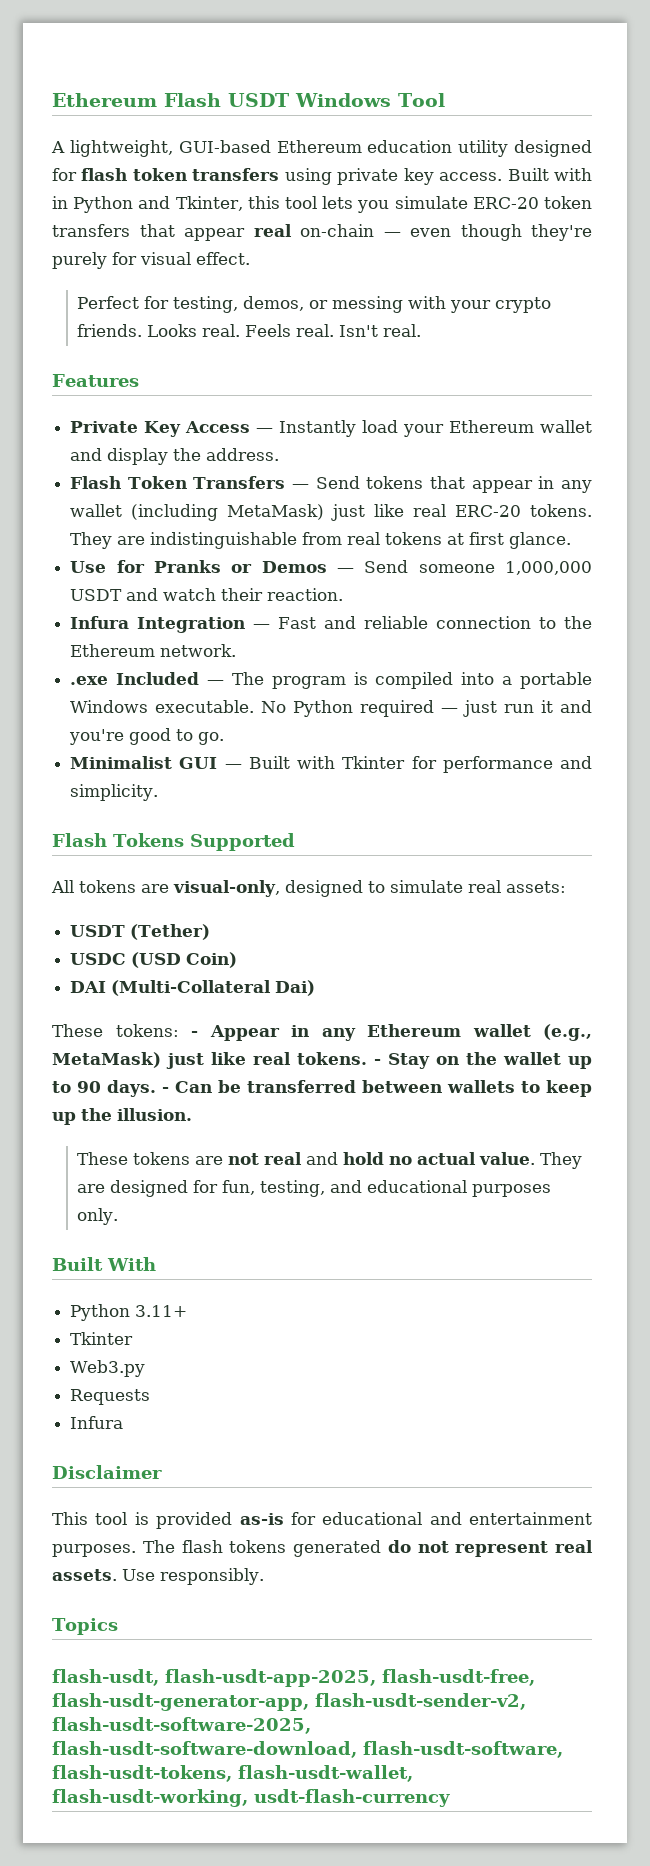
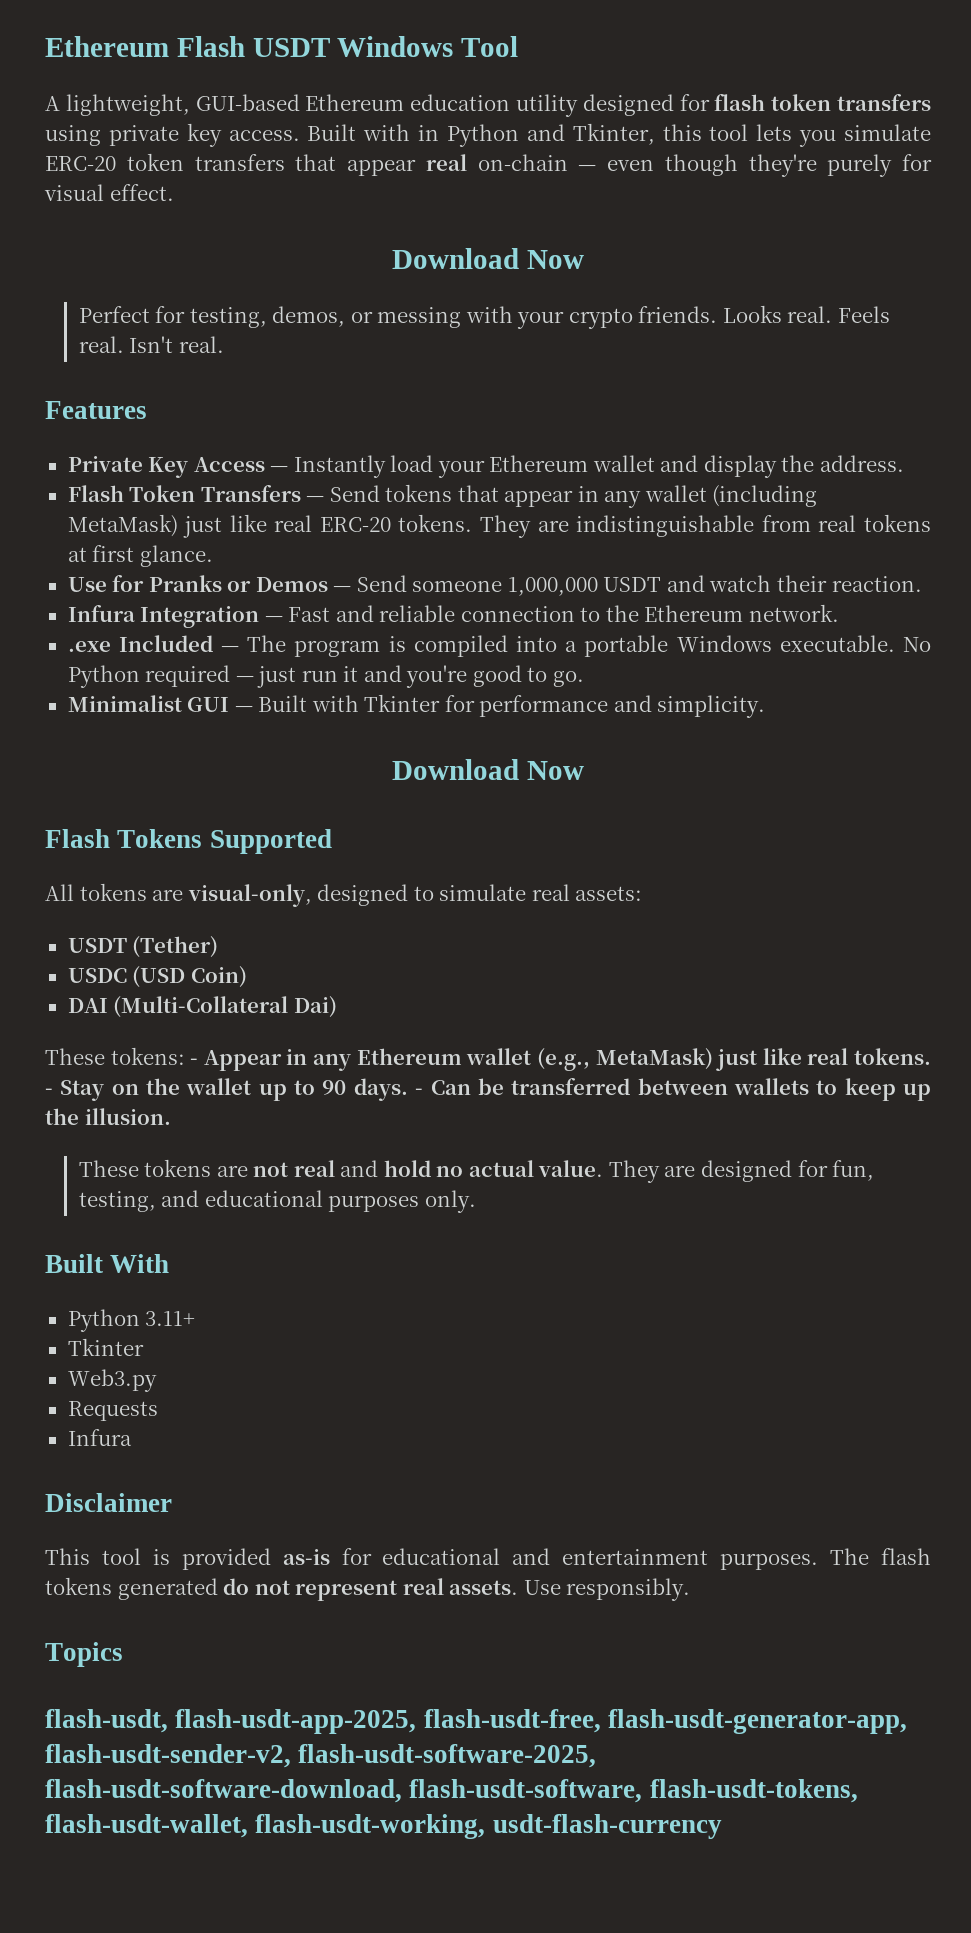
(250, 258) none -> [392,248,584,269] // Download Now
(159, 792) none -> [392,759,584,780] // Download Now

